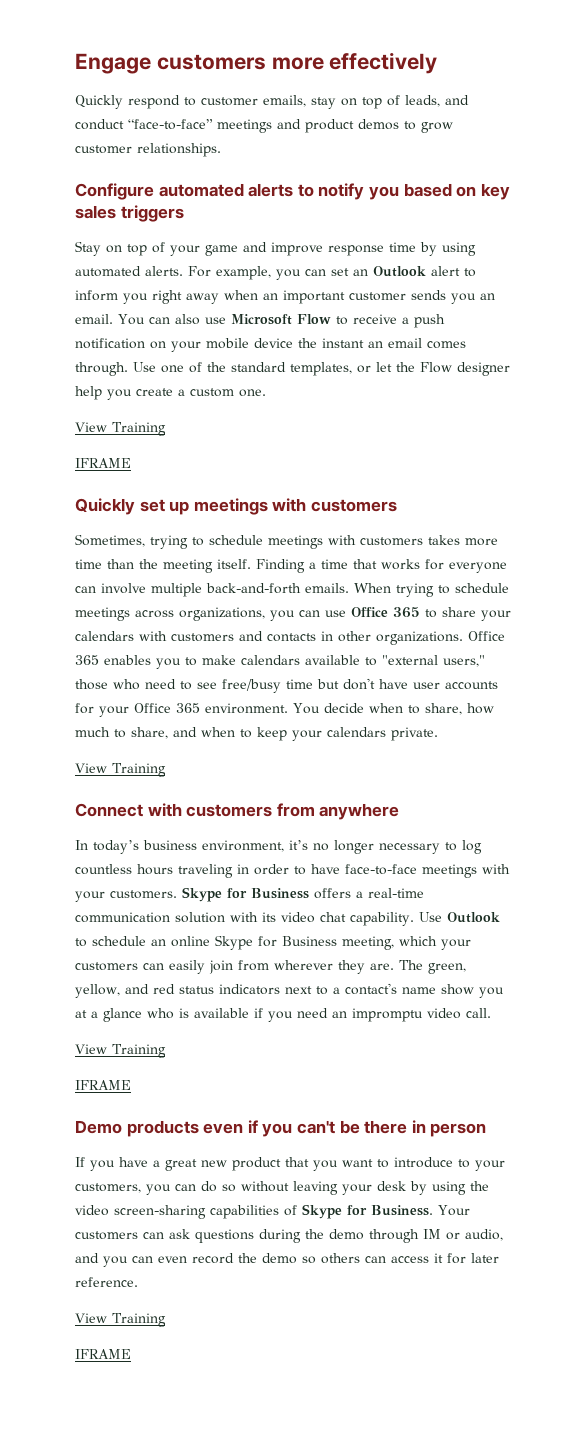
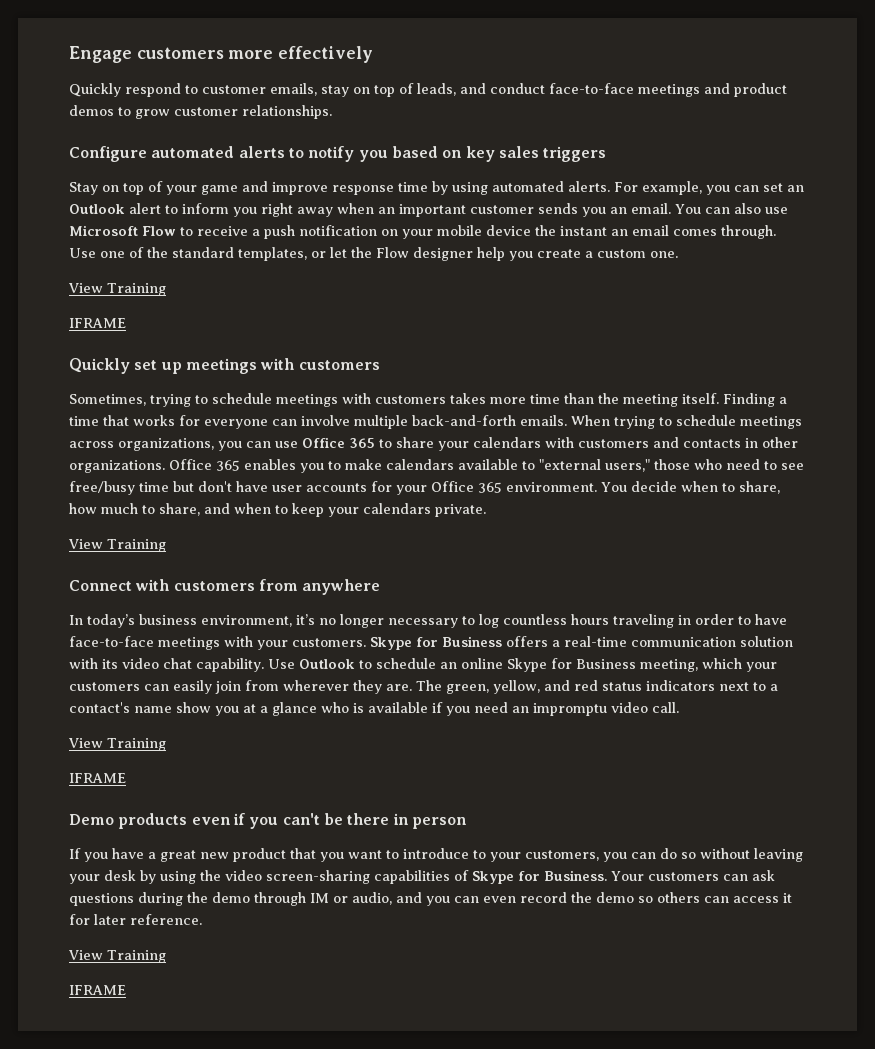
[128,119,213,130] “face-to-face” -> [549,83,634,94] face-to-face

